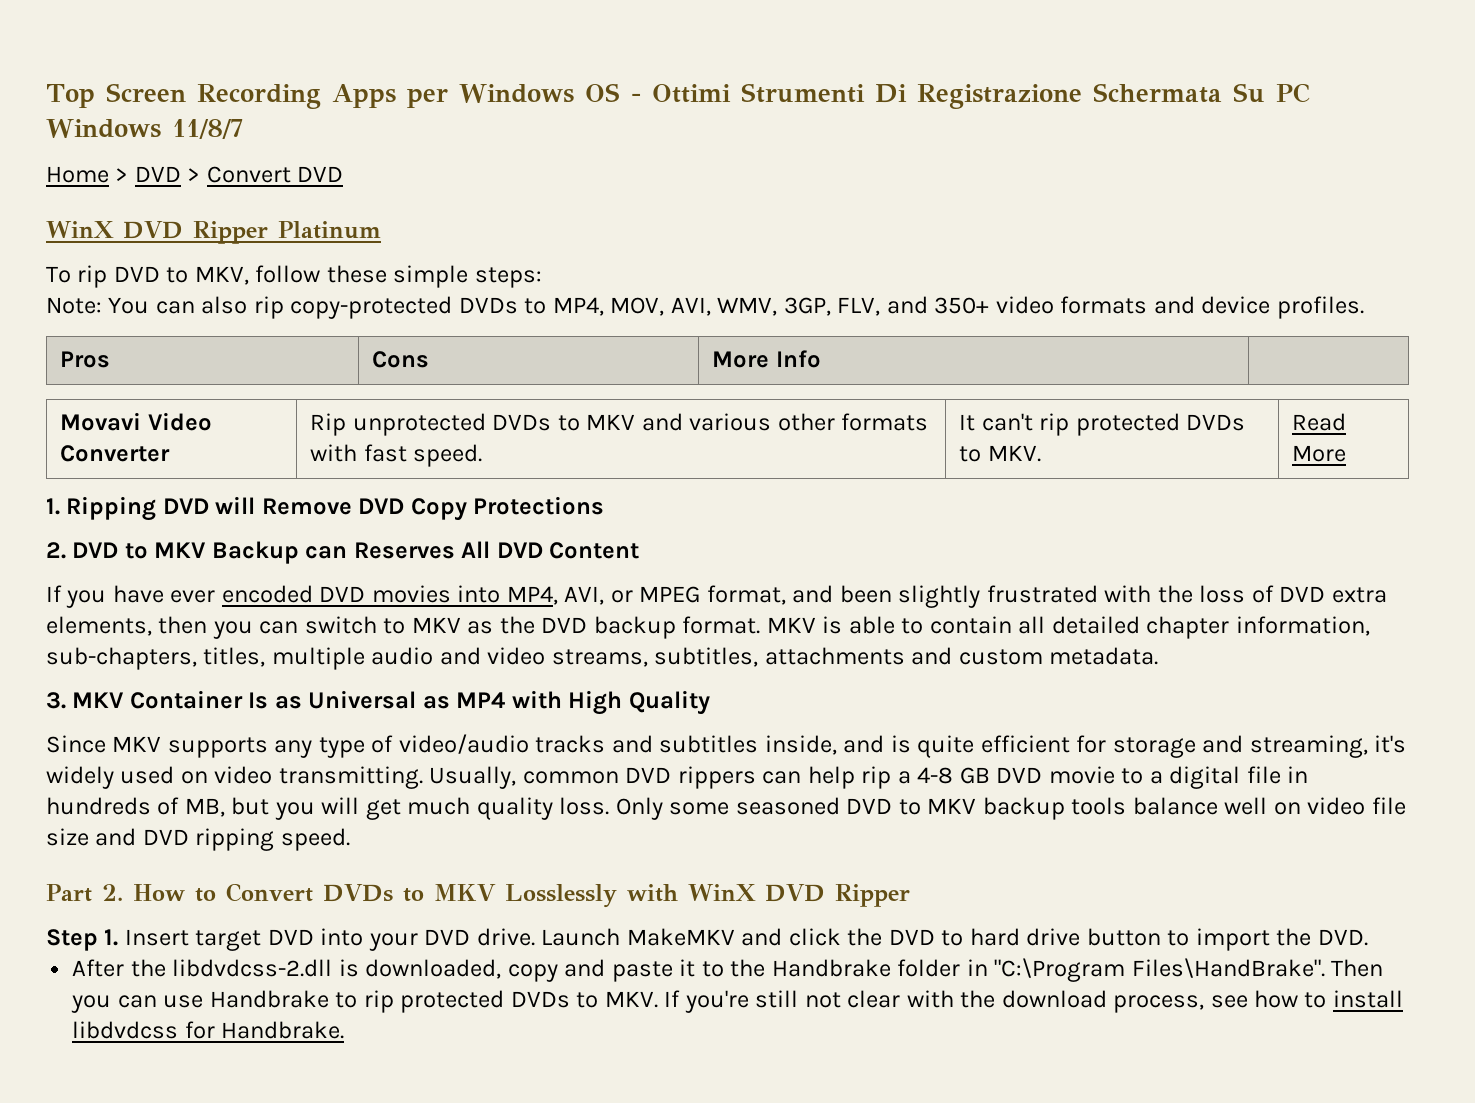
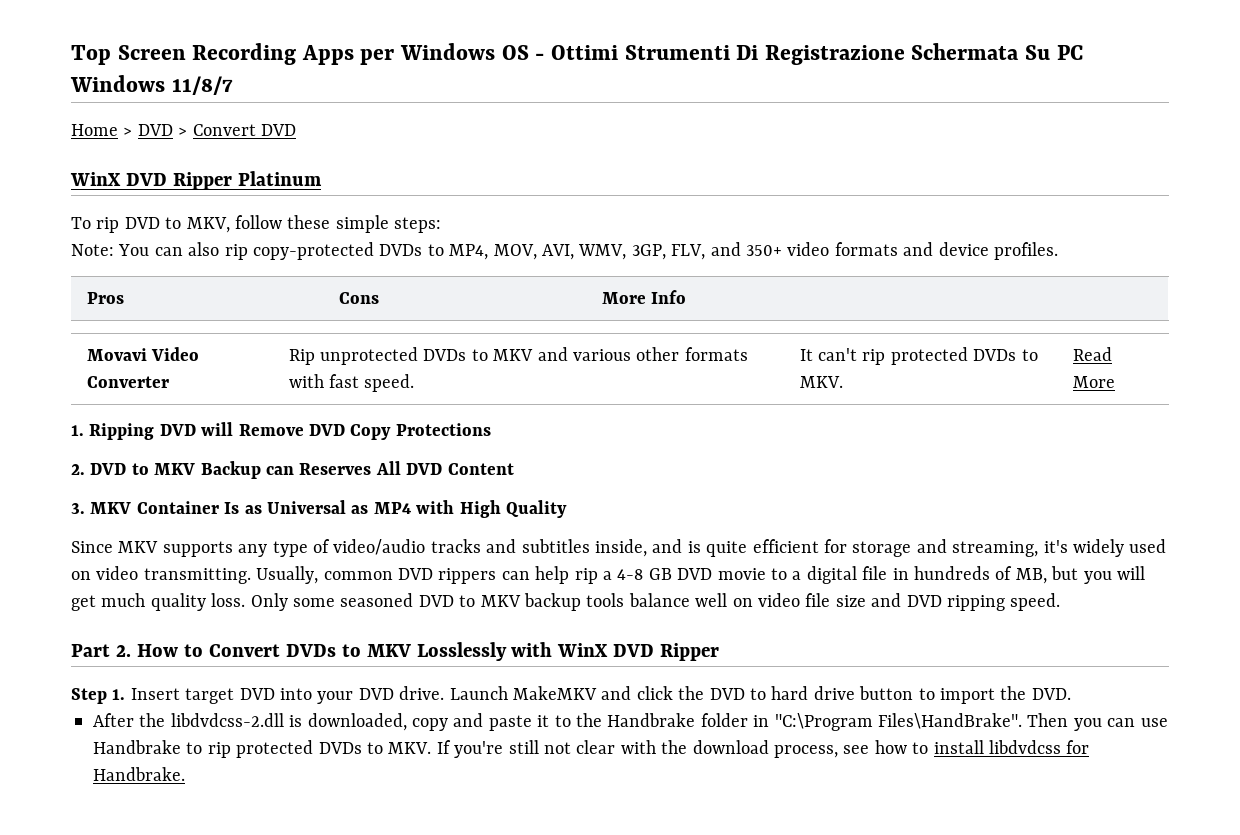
[46,585,1387,608] [46,616,1370,639] [46,647,1159,670] // If you have ever encoded DVD movies into MP4, AVI, or MPEG format, and been slightly frustrated with the loss of DVD extra elements, then you can switch to MKV as the DVD backup format. MKV is able to contain all detailed chapter information, sub-chapters, titles, multiple audio and video streams, subtitles, attachments and custom metadata. -> (514, 469) none

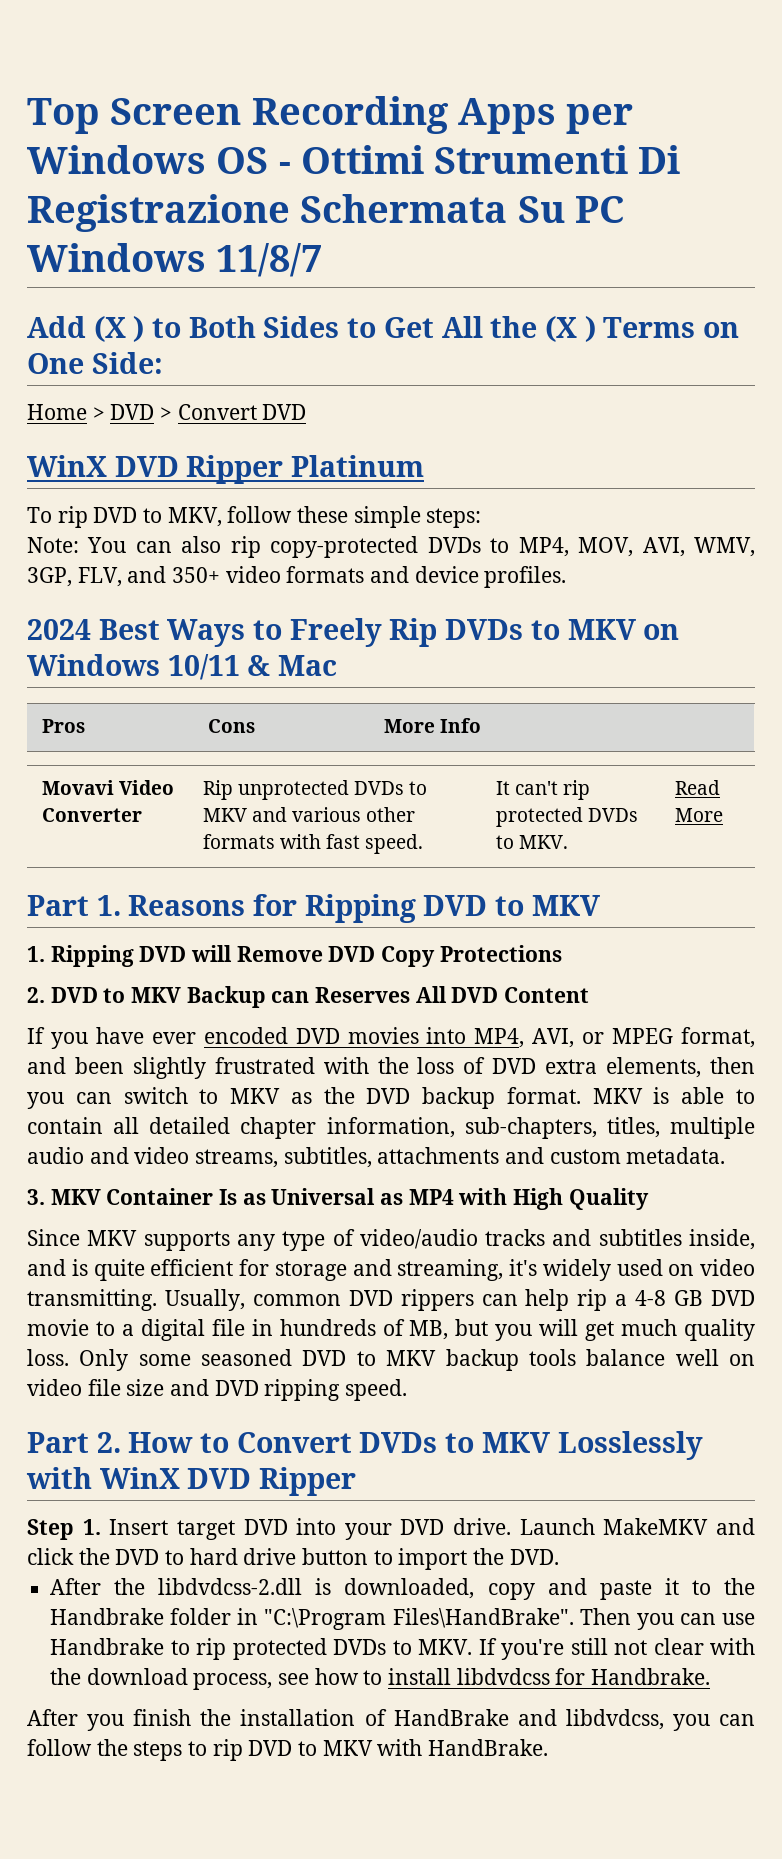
(233, 85) none -> [27,316,740,342] [27,352,163,374] // Add (X ) to Both Sides to Get All the (X ) Terms on One Side:
(1058, 251) none -> [27,618,680,647] [27,654,338,680] // 2024 Best Ways to Freely Rip DVDs to MKV on Windows 10/11 & Mac
(1115, 382) none -> [27,894,600,923] // Part 1. Reasons for Ripping DVD to MKV
(514, 469) none -> [27,1027,755,1049] [27,1057,756,1079] [27,1087,755,1109] [27,1117,755,1139] [27,1147,726,1168] // If you have ever encoded DVD movies into MP4, AVI, or MPEG format, and been slightly frustrated with the loss of DVD extra elements, then you can switch to MKV as the DVD backup format. MKV is able to contain all detailed chapter information, sub-chapters, titles, multiple audio and video streams, subtitles, attachments and custom metadata.
(185, 774) none -> [27,1709,756,1731] [27,1739,549,1761] // After you finish the installation of HandBrake and libdvdcss, you can follow the steps to rip DVD to MKV with HandBrake.

